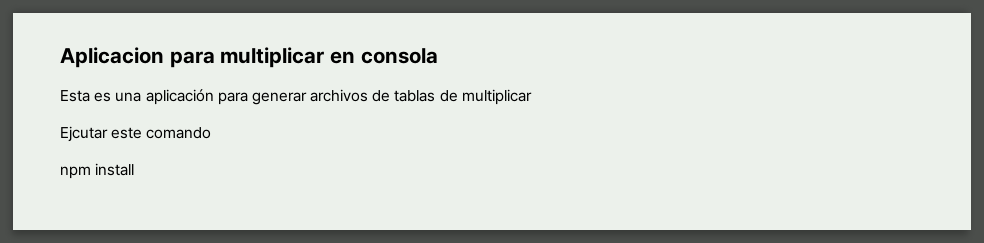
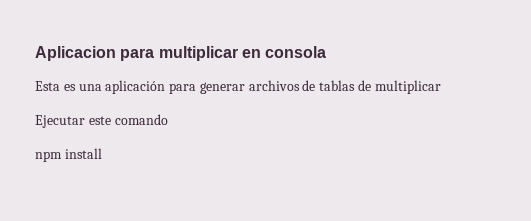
[60,126,108,142] Ejcutar -> [35,115,85,128] Ejecutar

